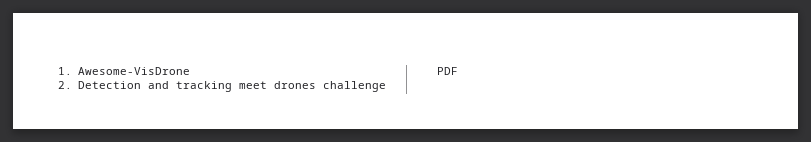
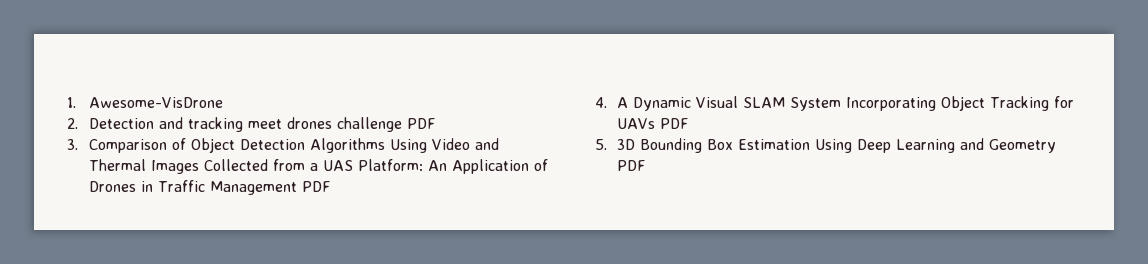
(458, 71) none -> [67,138,500,153] [89,159,549,174] [89,180,332,195] [595,96,1075,111] [617,118,690,129] [595,138,1057,153] [617,160,647,171] // 3. Comparison of Object Detection Algorithms Using Video and Thermal Images Collected from a UAS Platform: An Application of Drones in Traffic Management PDF // 4. A Dynamic Visual SLAM System Incorporating Object Tracking for UAVs PDF // 5. 3D Bounding Box Estimation Using Deep Learning and Geometry PDF

